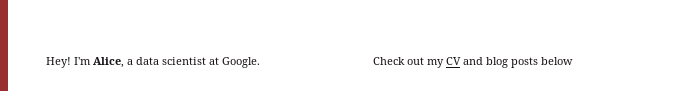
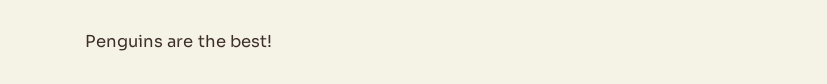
[46,57,260,68] [373,57,573,68] Hey! I'm Alice, a data scientist at Google. // Check out my CV and blog posts below -> [85,34,273,51] Penguins are the best!

